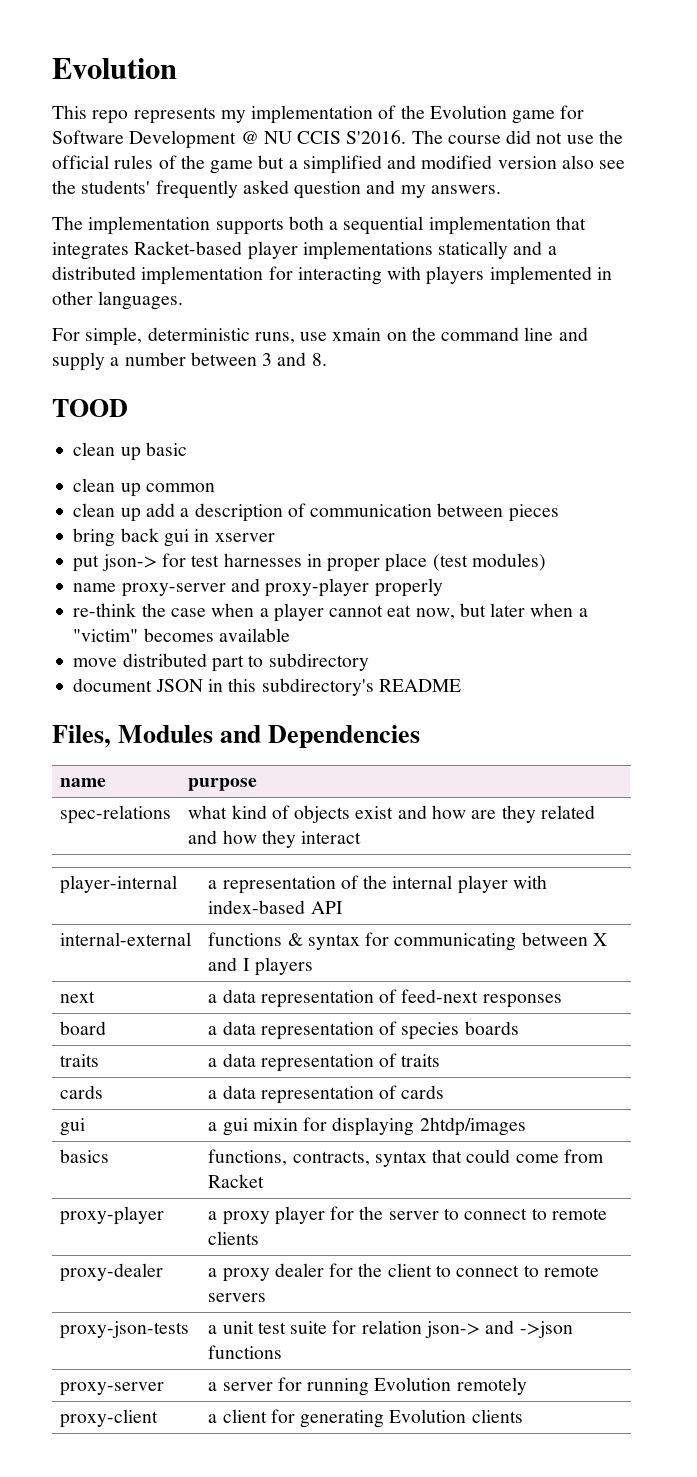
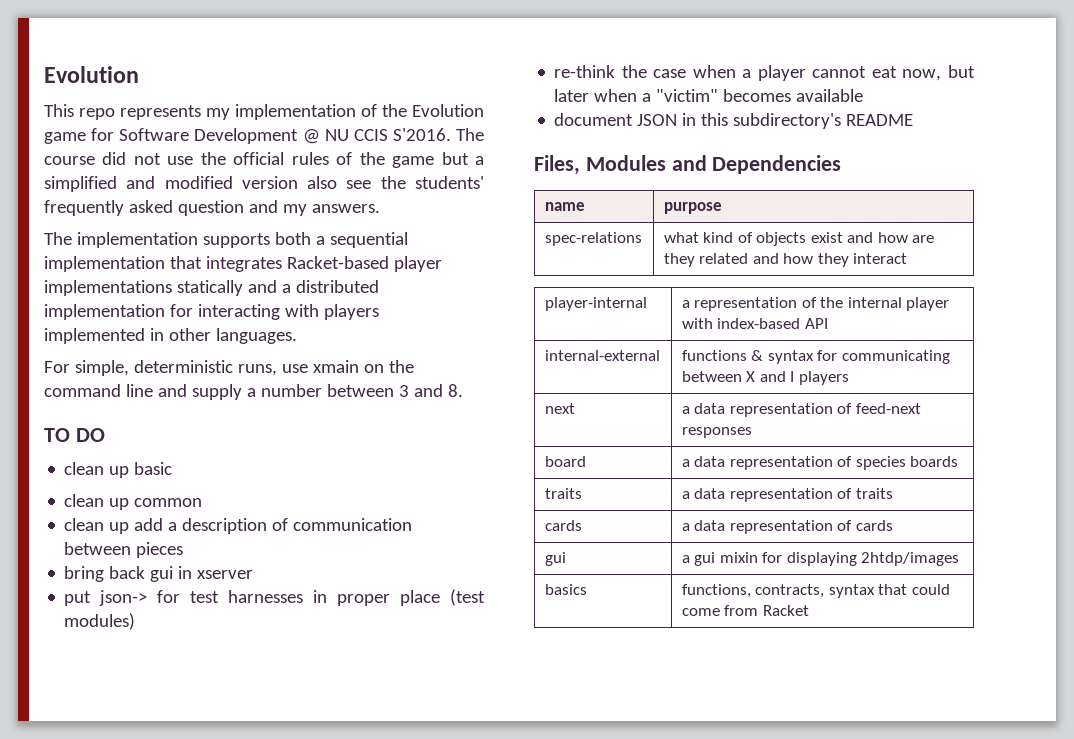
[52,399,128,417] TOOD -> [44,428,105,442] TO DO
[73,578,443,597] // name proxy-server and proxy-player properly -> (136, 621) none
[73,653,369,672] // move distributed part to subdirectory -> (864, 95) none
[60,1206,165,1225] [208,1206,607,1225] [208,1231,260,1245] [60,1263,164,1282] [208,1263,599,1282] [208,1293,267,1302] [60,1321,190,1339] [208,1320,573,1338] [208,1345,283,1359] [60,1382,165,1396] [208,1377,527,1396] [60,1409,159,1428] [208,1409,523,1428] // proxy-player | a proxy player for the server to connect to remote clients // proxy-dealer | a proxy dealer for the client to connect to remote servers // proxy-json-tests | a unit test suite for relation json-> and ->json functions // proxy-server | a server for running Evolution remotely // proxy-client | a client for generating Evolution clients -> (809, 610) none

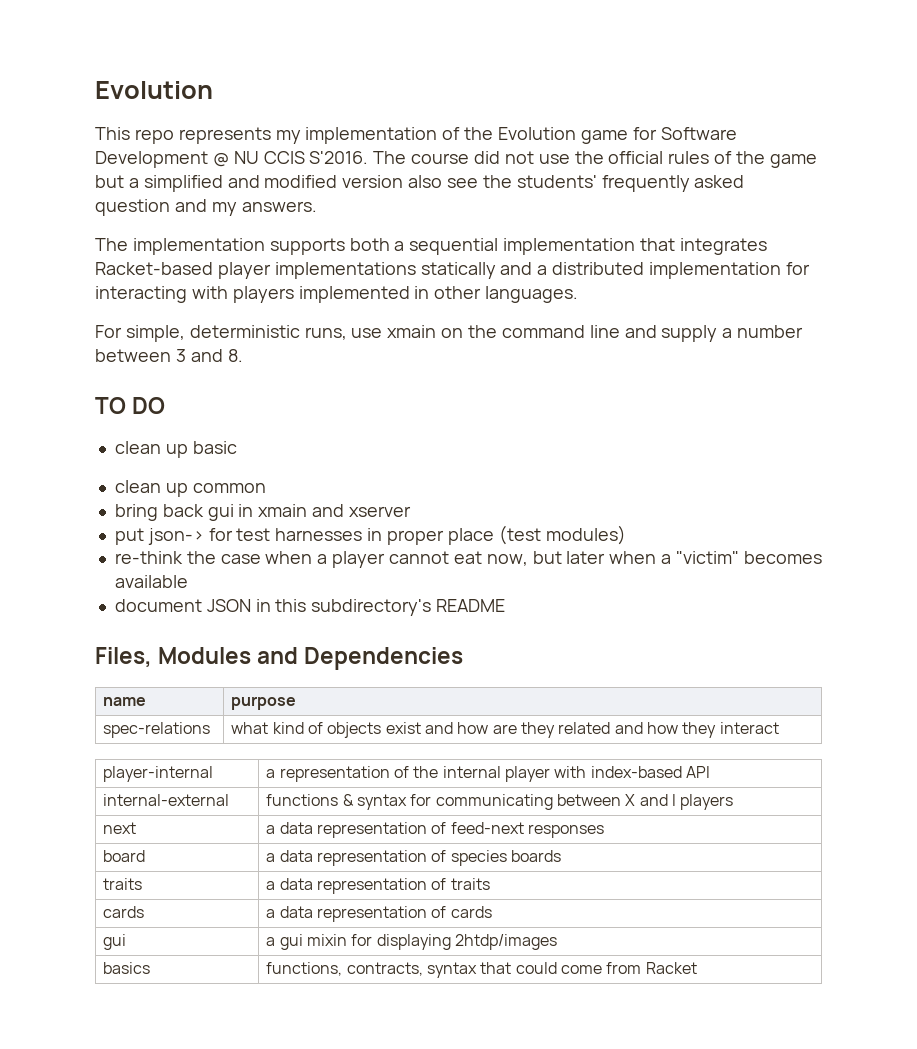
[64,518,413,534] [64,542,184,558] // clean up add a description of communication between pieces -> (266, 488) none
(193, 572) none -> [258,504,345,517] xmain and

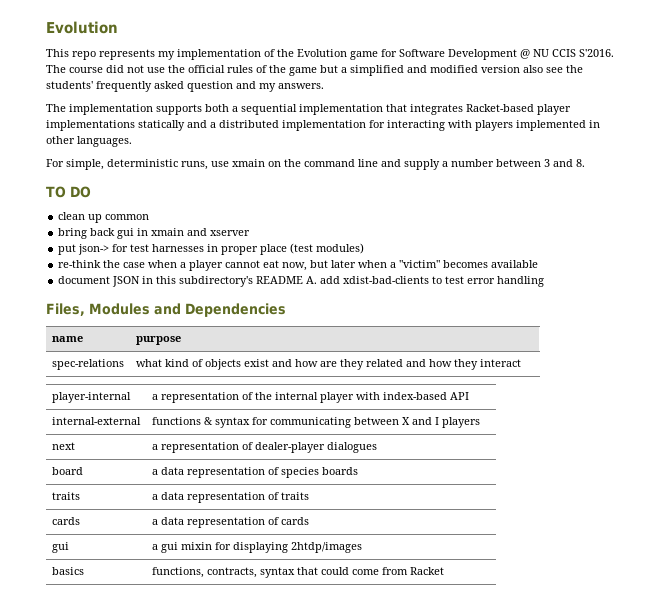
[114,441,237,458] // clean up basic -> (91, 192) none
(506, 605) none -> [306,276,545,287] A. add xdist-bad-clients to test error handling
[279,822,604,838] data representation of feed-next responses -> [160,442,377,453] representation of dealer-player dialogues

